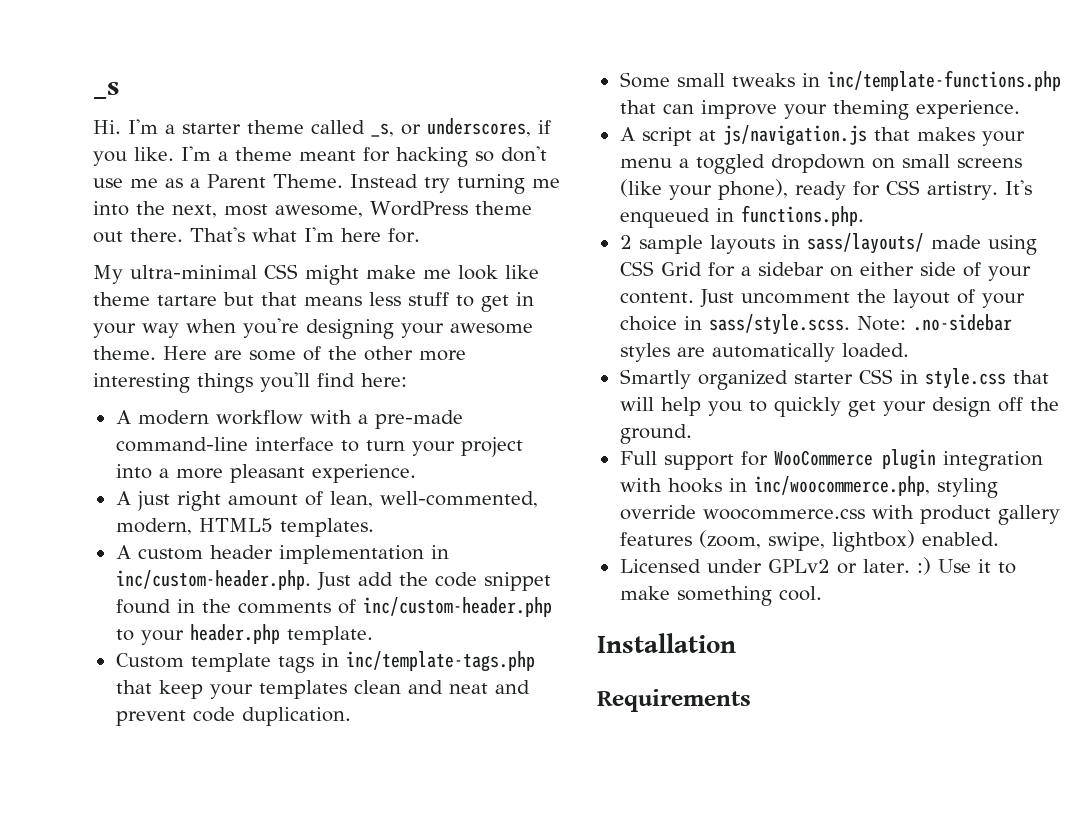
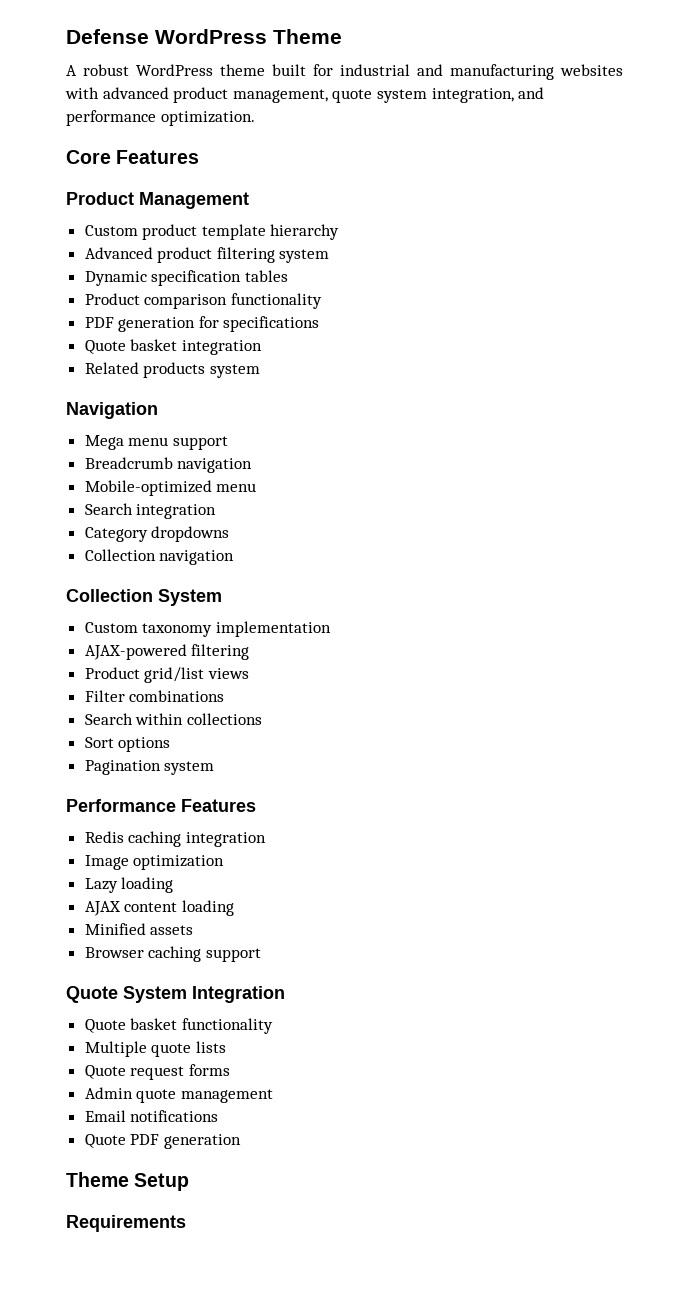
[93,82,119,99] [93,118,551,137] [93,146,547,167] [93,174,560,194] [93,201,532,218] [93,227,420,243] [93,264,539,285] [93,292,534,312] [93,318,533,339] [93,346,466,361] [93,372,407,393] [115,410,463,429] [115,437,523,457] [115,464,416,483] [115,491,538,511] [115,518,374,537] [115,545,449,564] [115,570,551,591] [115,597,552,617] [115,624,373,645] [115,651,535,673] [115,680,530,699] [115,707,351,726] [619,70,1061,91] [619,100,1020,120] [619,125,1025,146] [619,154,1022,174] [619,179,1032,200] [619,205,864,228] [619,233,1037,255] [619,261,1031,281] [619,289,1025,308] [619,314,1012,335] [619,343,909,362] [619,368,1049,390] [619,397,1059,417] [619,424,692,444] [619,449,1043,471] [619,476,998,498] [619,505,1060,525] [619,530,999,552] [619,557,1016,575] [619,586,822,606] [597,633,736,653] _s // Hi. I'm a starter theme called _s, or underscores, if you like. I'm a theme meant for hacking so don't use me as a Parent Theme. Instead try turning me into the next, most awesome, WordPress theme out there. That's what I'm here for. // My ultra-minimal CSS might make me look like theme tartare but that means less stuff to get in your way when you're designing your awesome theme. Here are some of the other more interesting things you'll find here: // A modern workflow with a pre-made command-line interface to turn your project into a more pleasant experience. // A just right amount of lean, well-commented, modern, HTML5 templates. // A custom header implementation in inc/custom-header.php. Just add the code snippet found in the comments of inc/custom-header.php to your header.php template. // Custom template tags in inc/template-tags.php that keep your templates clean and neat and prevent code duplication. // Some small tweaks in inc/template-functions.php that can improve your theming experience. // A script at js/navigation.js that makes your menu a toggled dropdown on small screens (like your phone), ready for CSS artistry. It's enqueued in functions.php. // 2 sample layouts in sass/layouts/ made using CSS Grid for a sidebar on either side of your content. Just uncomment the layout of your choice in sass/style.scss. Note: .no-sidebar styles are automatically loaded. // Smartly organized starter CSS in style.css that will help you to quickly get your design off the ground. // Full support for WooCommerce plugin integration with hooks in inc/woocommerce.php, styling override woocommerce.css with product gallery features (zoom, swipe, lightbox) enabled. // Licensed under GPLv2 or later. :) Use it to make something cool. // Installation -> [66,29,342,44] [66,64,623,80] [65,87,545,103] [66,110,255,126] [66,150,200,164] [66,192,249,209] [84,224,340,240] [84,247,330,263] [84,270,288,286] [84,293,322,309] [84,316,320,332] [84,339,262,355] [84,362,260,378] [66,402,158,419] [84,435,228,450] [84,457,253,473] [84,480,257,496] [84,503,217,519] [84,526,230,542] [84,549,235,565] [66,589,222,606] [84,621,331,637] [84,644,250,660] [84,667,249,683] [84,690,225,702] [84,713,262,725] [84,737,171,752] [84,760,215,775] [66,799,256,812] [84,831,266,847] [84,855,225,870] [84,877,174,893] [84,900,234,916] [84,923,194,935] [84,946,261,962] [66,986,285,1003] [84,1018,273,1034] [84,1041,226,1057] [84,1064,230,1080] [84,1087,273,1103] [84,1110,219,1122] [84,1134,241,1149] [66,1172,190,1191] Defense WordPress Theme // A robust WordPress theme built for industrial and manufacturing websites with advanced product management, quote system integration, and performance optimization. // Core Features // Product Management // Custom product template hierarchy // Advanced product filtering system // Dynamic specification tables // Product comparison functionality // PDF generation for specifications // Quote basket integration // Related products system // Navigation // Mega menu support // Breadcrumb navigation // Mobile-optimized menu // Search integration // Category dropdowns // Collection navigation // Collection System // Custom taxonomy implementation // AJAX-powered filtering // Product grid/list views // Filter combinations // Search within collections // Sort options // Pagination system // Performance Features // Redis caching integration // Image optimization // Lazy loading // AJAX content loading // Minified assets // Browser caching support // Quote System Integration // Quote basket functionality // Multiple quote lists // Quote request forms // Admin quote management // Email notifications // Quote PDF generation // Theme Setup

